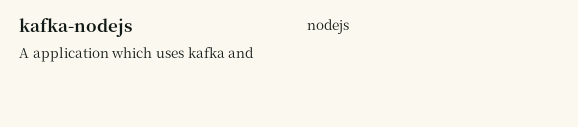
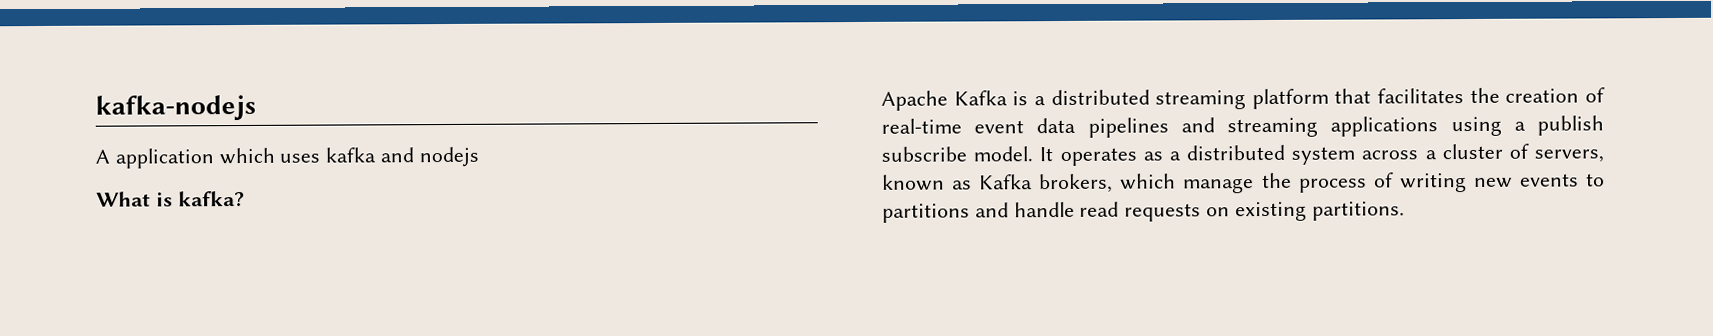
(349, 26) none -> [96,190,245,208] [881,87,1605,111] [881,115,1604,138] [881,143,1604,167] [882,172,1605,194] [882,201,1405,223] // What is kafka? // Apache Kafka is a distributed streaming platform that facilitates the creation of real-time event data pipelines and streaming applications using a publish subscribe model. It operates as a distributed system across a cluster of servers, known as Kafka brokers, which manage the process of writing new events to partitions and handle read requests on existing partitions.

